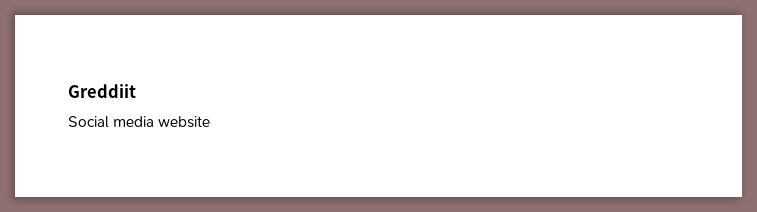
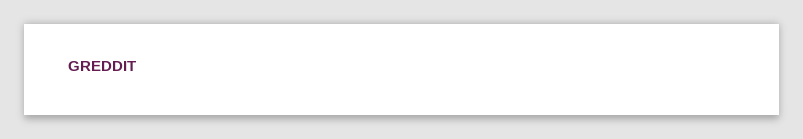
[68,84,136,98] [68,116,211,128] Greddiit // Social media website -> [68,61,136,71] GREDDIT

